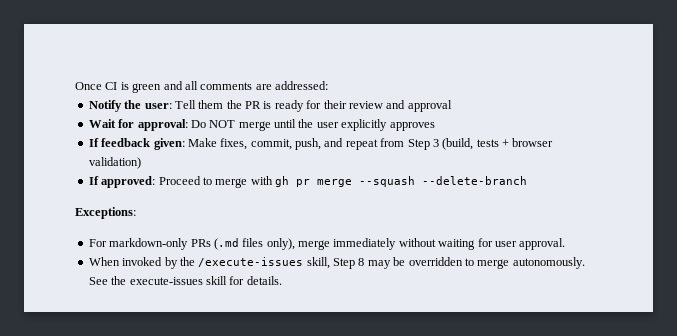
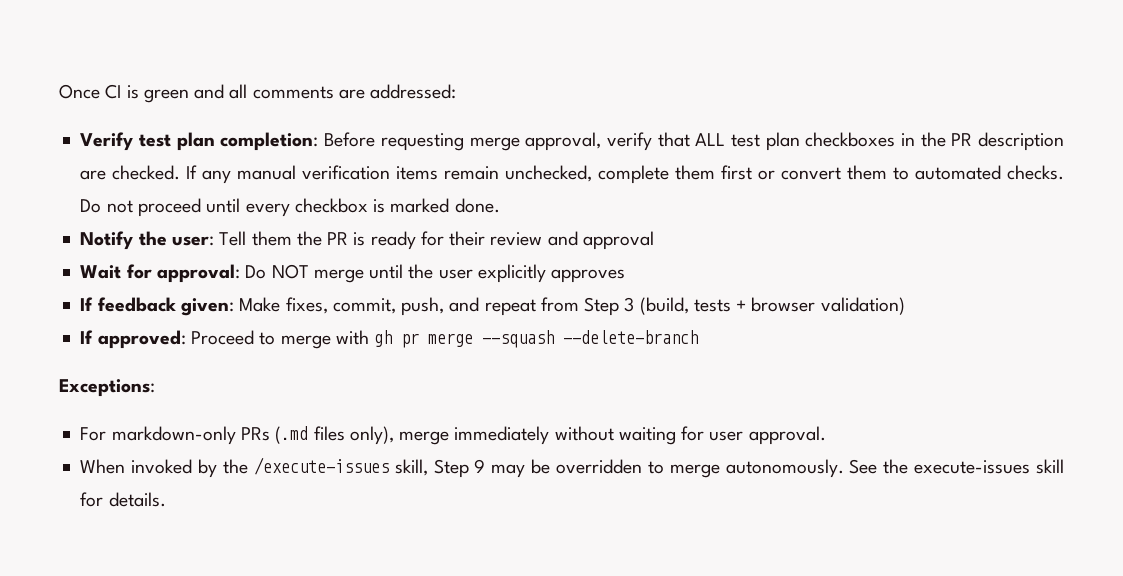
(328, 85) none -> [80,132,1064,151] [80,165,1065,184] [80,198,500,217] // Verify test plan completion: Before requesting merge approval, verify that ALL test plan checkboxes in the PR description are checked. If any manual verification items remain unchecked, complete them first or convert them to automated checks. Do not proceed until every checkbox is marked done.
[358,258,365,266] 8 -> [474,459,486,473] 9

